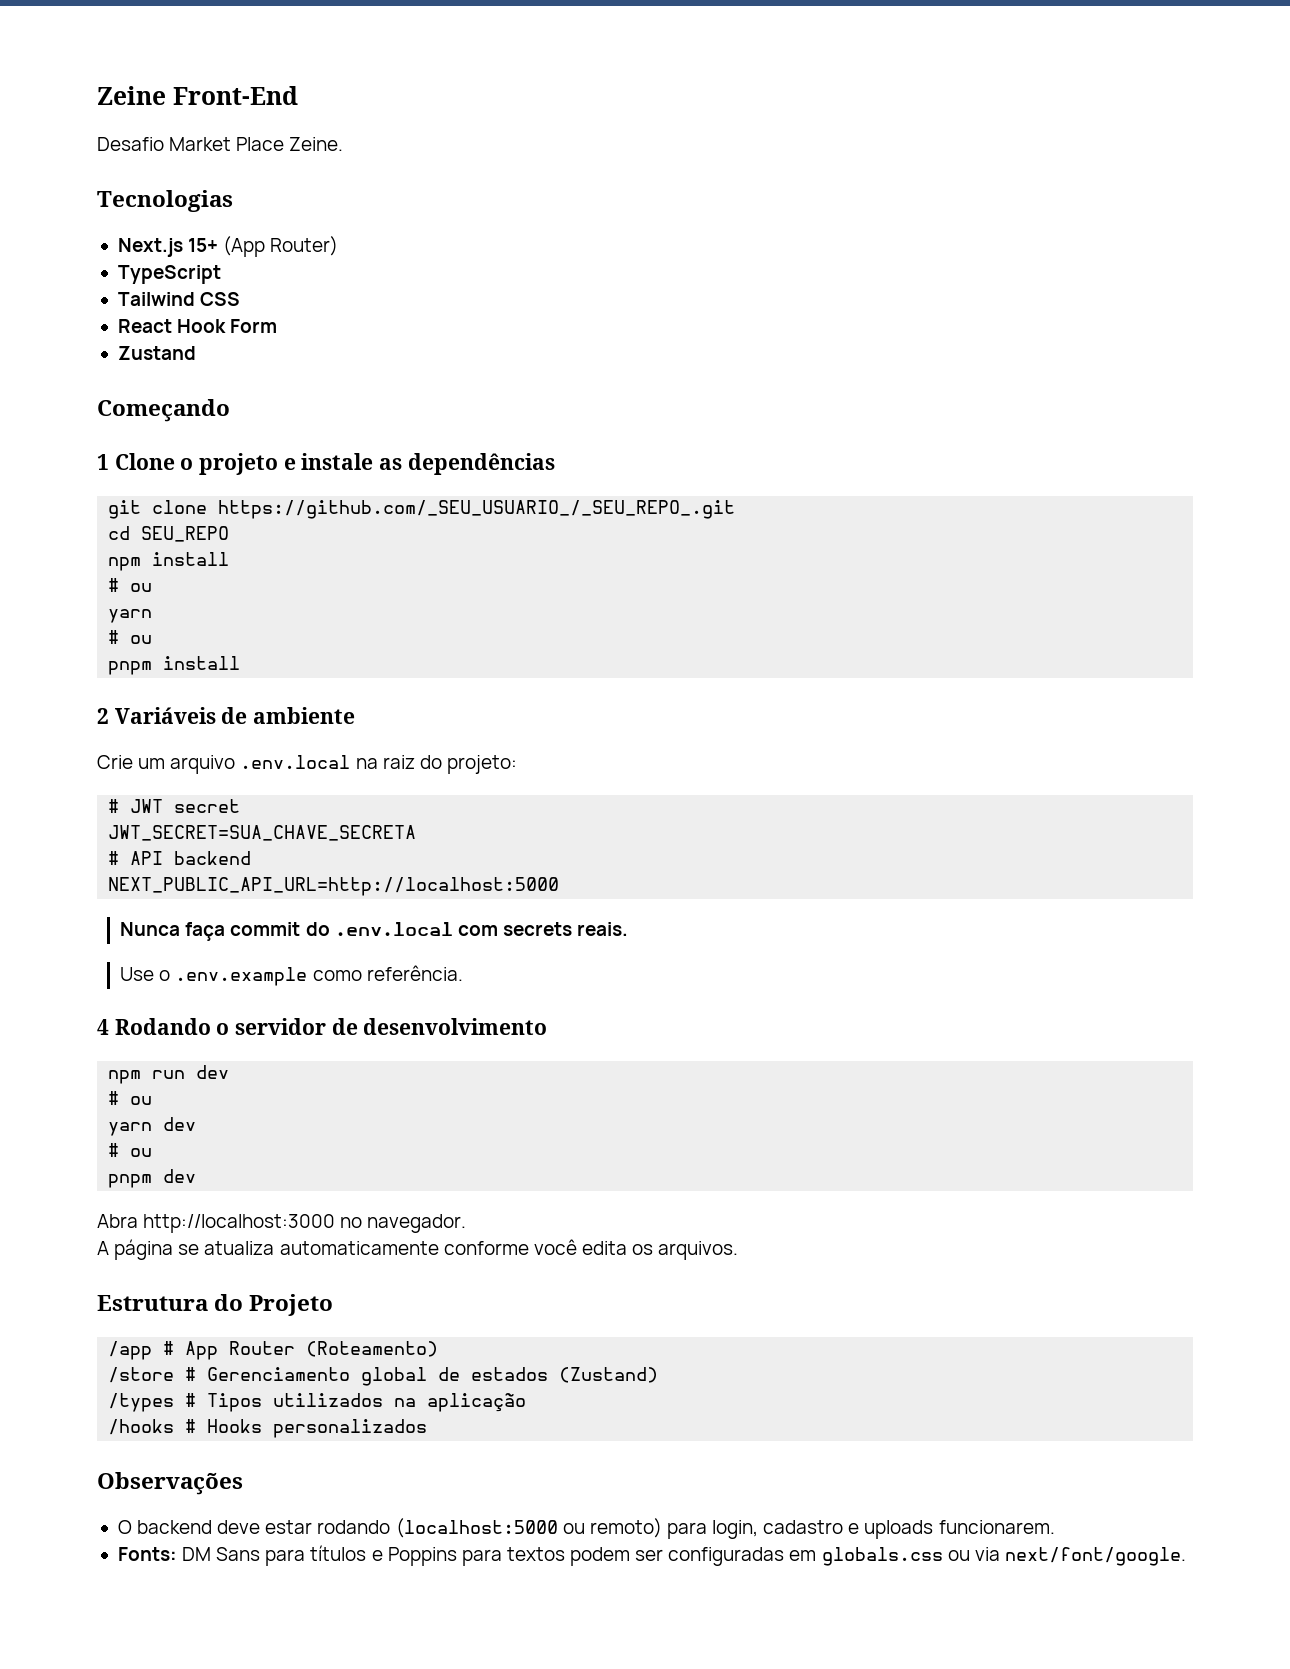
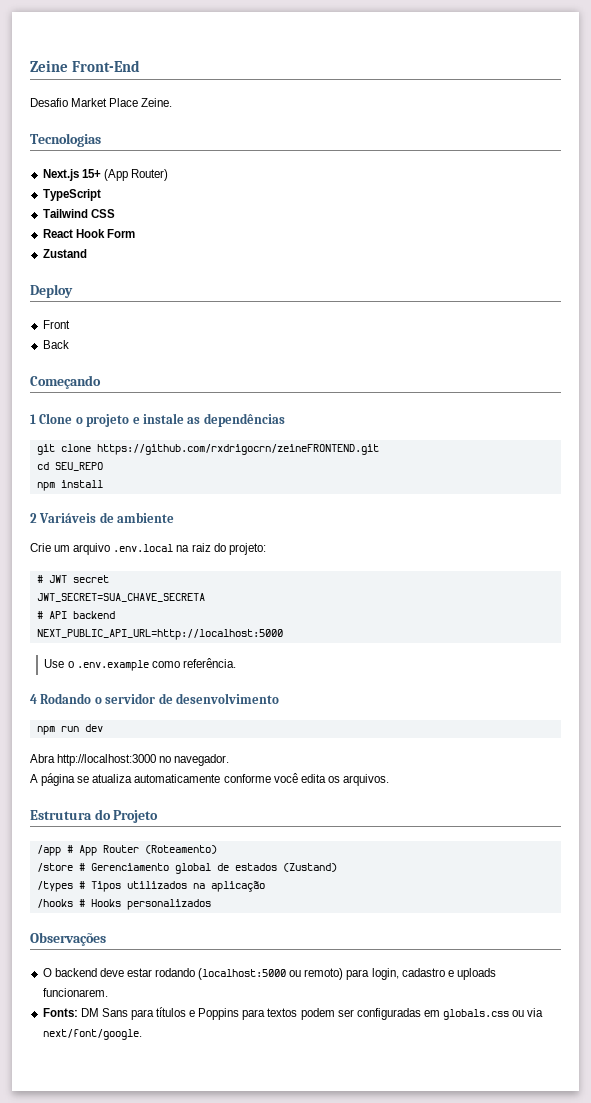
(196, 353) none -> [30,284,73,298] [42,320,70,329] [42,340,69,349] // Deploy // Front // Back
[218,500,736,519] https://github.com/_SEU_USUARIO_/_SEU_REPO_.git -> [96,444,379,455] https://github.com/rxdrigocrn/zeineFRONTEND.git
[108,578,153,592] [108,609,153,623] [108,630,153,644] [108,656,241,675] // # ou // yarn // # ou // pnpm install -> (103, 484) none
[120,922,629,941] // Nunca faça commit do .env.local com secrets reais. -> (283, 634) none
[108,1091,153,1105] [108,1117,197,1136] [108,1143,153,1157] [108,1169,197,1188] // # ou // yarn dev // # ou // pnpm dev -> (103, 728) none

